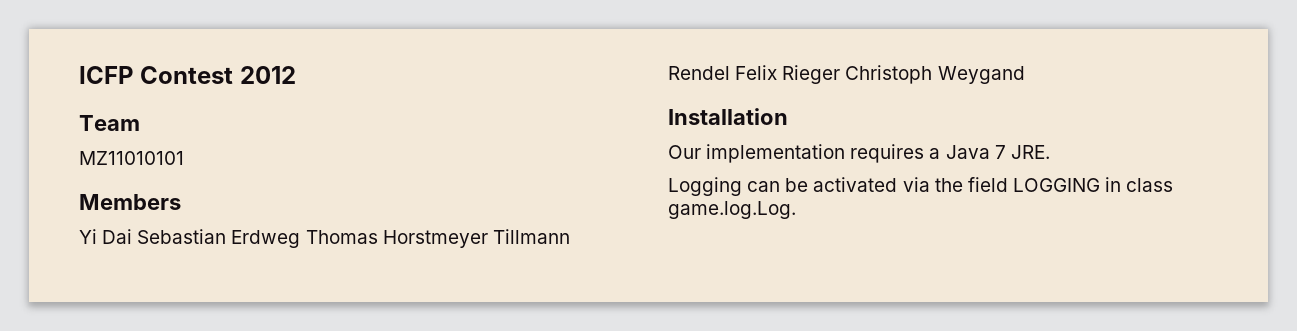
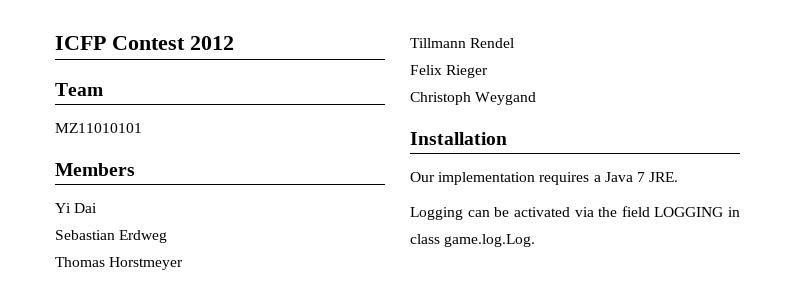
(133, 236) none -> (98, 208) //
(301, 239) none -> (168, 236) //
(488, 239) none -> (184, 263) //
(730, 73) none -> (515, 43) //
(841, 74) none -> (489, 71) //

